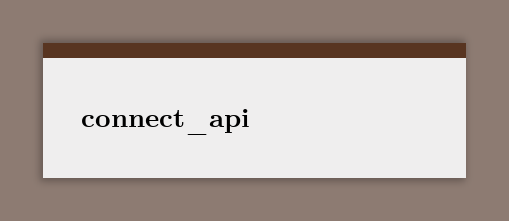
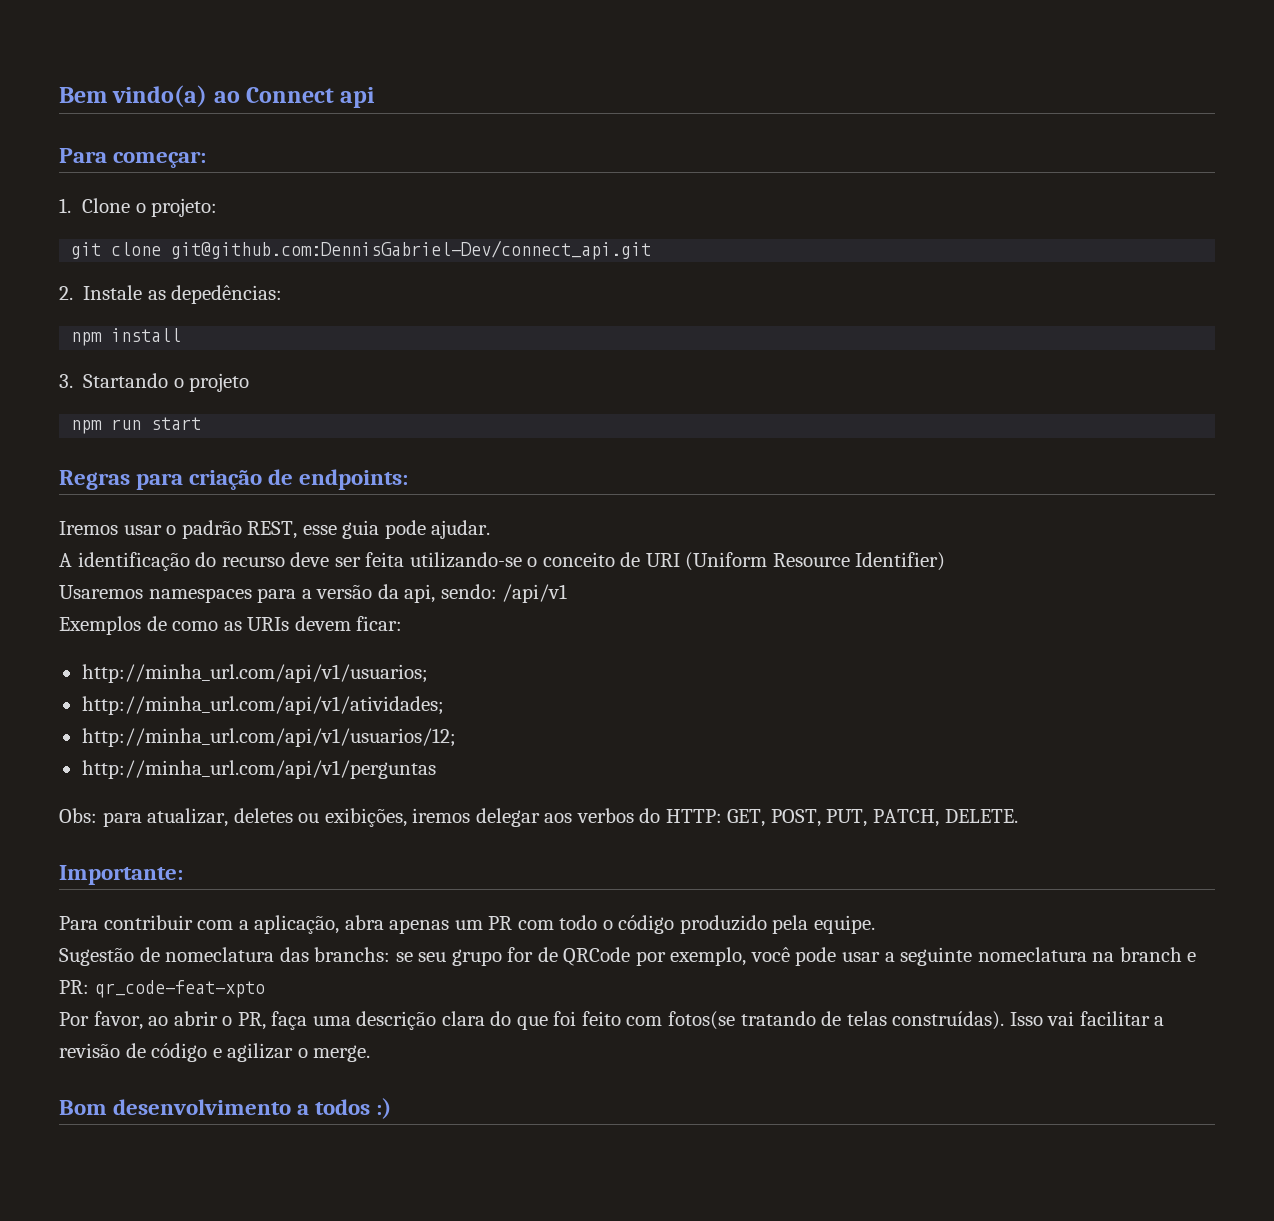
[81,109,250,135] connect_api -> [59,85,376,108] [59,148,207,168] [59,198,218,217] [71,240,652,260] [59,285,283,304] [71,328,182,346] [59,373,250,392] [71,417,202,434] [59,469,409,490] [59,520,491,539] [59,552,946,571] [59,584,568,603] [59,616,403,635] [81,664,428,683] [81,696,444,715] [81,728,456,747] [81,760,436,779] [59,808,1018,827] [59,865,183,885] [59,915,876,934] [59,947,1197,966] [59,980,265,998] [59,1011,1165,1030] [59,1043,371,1062] [59,1098,392,1119] Bem vindo(a) ao Connect api // Para começar: // 1. Clone o projeto: // git clone git@github.com:DennisGabriel-Dev/connect_api.git // 2. Instale as depedências: // npm install // 3. Startando o projeto // npm run start // Regras para criação de endpoints: // Iremos usar o padrão REST, esse guia pode ajudar. // A identificação do recurso deve ser feita utilizando-se o conceito de URI (Uniform Resource Identifier) // Usaremos namespaces para a versão da api, sendo: /api/v1 // Exemplos de como as URIs devem ficar: // http://minha_url.com/api/v1/usuarios; // http://minha_url.com/api/v1/atividades; // http://minha_url.com/api/v1/usuarios/12; // http://minha_url.com/api/v1/perguntas // Obs: para atualizar, deletes ou exibições, iremos delegar aos verbos do HTTP: GET, POST, PUT, PATCH, DELETE. // Importante: // Para contribuir com a aplicação, abra apenas um PR com todo o código produzido pela equipe. // Sugestão de nomeclatura das branchs: se seu grupo for de QRCode por exemplo, você pode usar a seguinte nomeclatura na branch e PR: qr_code-feat-xpto // Por favor, ao abrir o PR, faça uma descrição clara do que foi feito com fotos(se tratando de telas construídas). Isso vai facilitar a revisão de código e agilizar o merge. // Bom desenvolvimento a todos :)

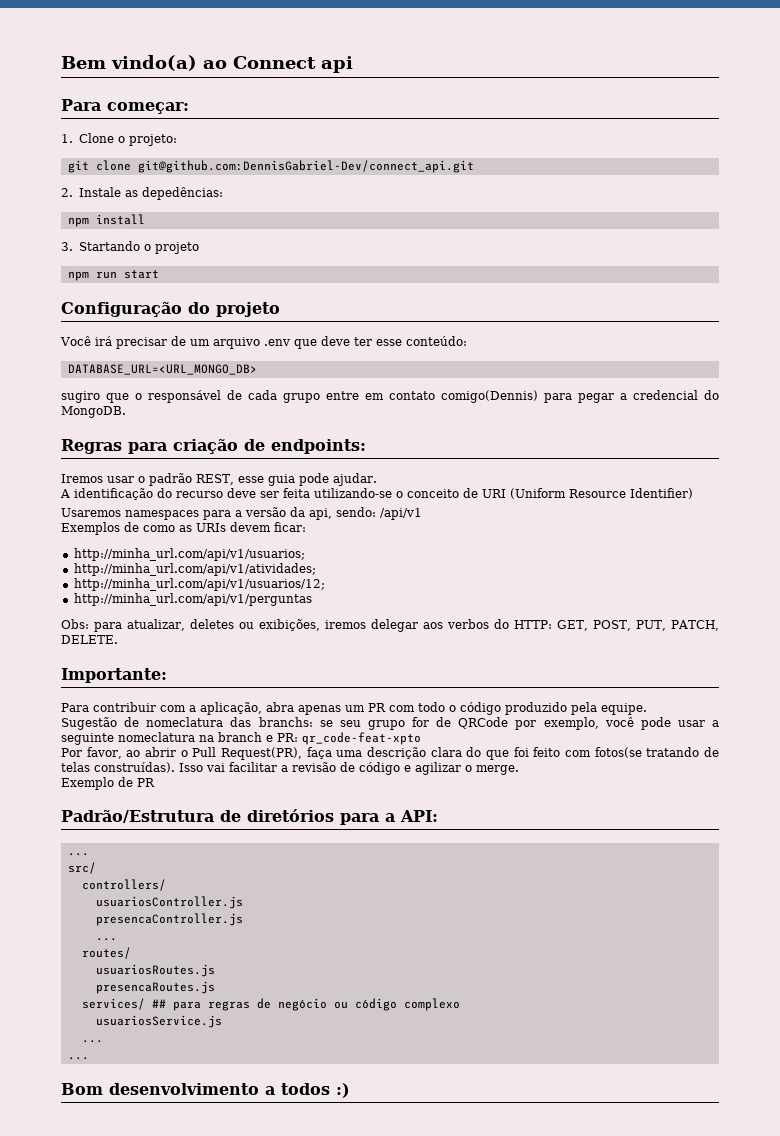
(202, 423) none -> [61,302,280,317] [60,336,467,349] [67,364,257,375] [61,390,719,403] [61,406,126,418] // Configuração do projeto // Você irá precisar de um arquivo .env que deve ter esse conteúdo: // DATABASE_URL=<URL_MONGO_DB> // sugiro que o responsável de cada grupo entre em contato comigo(Dennis) para pegar a credencial do MongoDB.
[237,1012,266,1030] PR, -> [192,747,302,760] Pull Request(PR),
(371, 1053) none -> [61,777,155,790] [61,809,438,825] [67,853,89,856] [67,862,96,874] [81,879,166,891] [95,896,243,909] [95,913,243,926] [95,938,117,941] [81,947,131,959] [95,964,215,977] [95,981,215,994] [81,998,460,1011] [95,1015,222,1028] [81,1040,103,1043] [67,1057,89,1060] // Exemplo de PR // Padrão/Estrutura de diretórios para a API: // ... // src/ // controllers/ // usuariosController.js // presencaController.js // ... // routes/ // usuariosRoutes.js // presencaRoutes.js // services/ ## para regras de negócio ou código complexo // usuariosService.js // ... // ...

